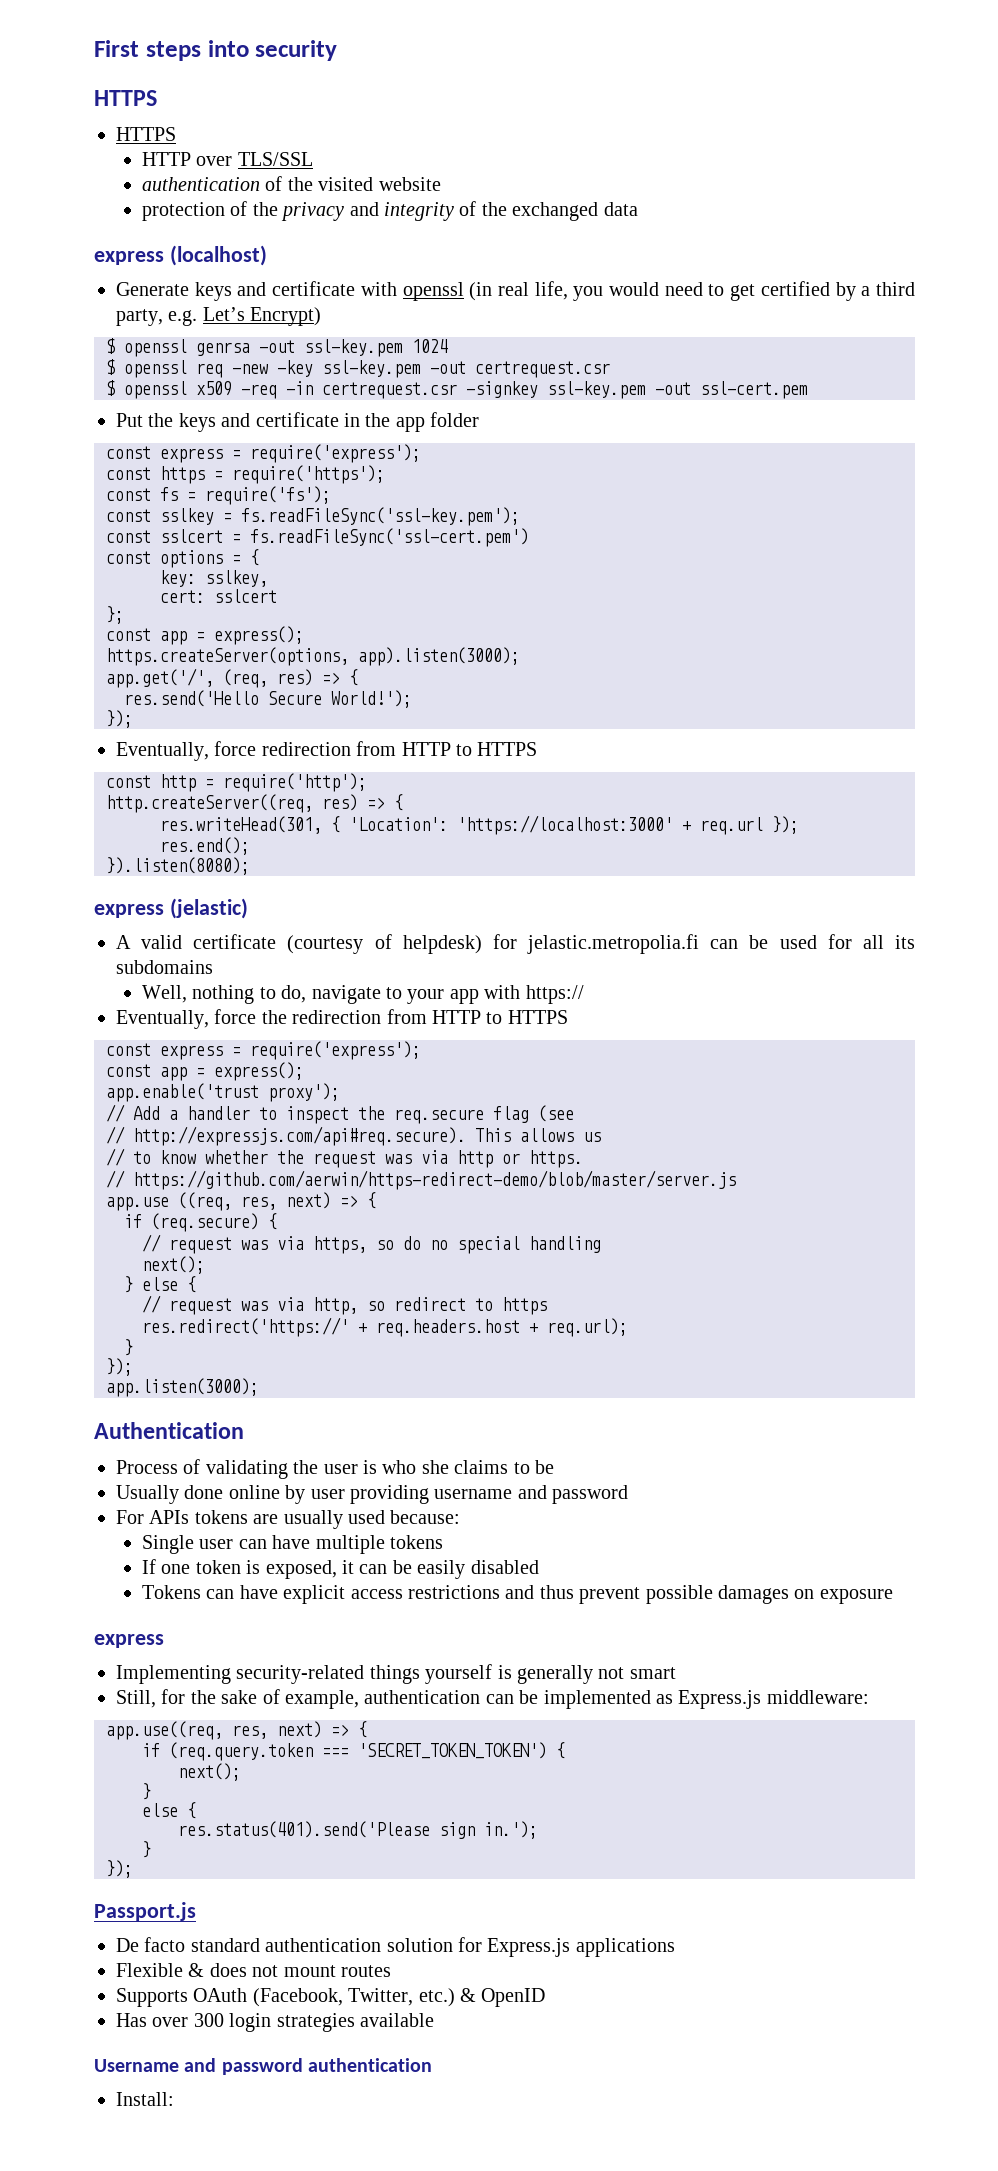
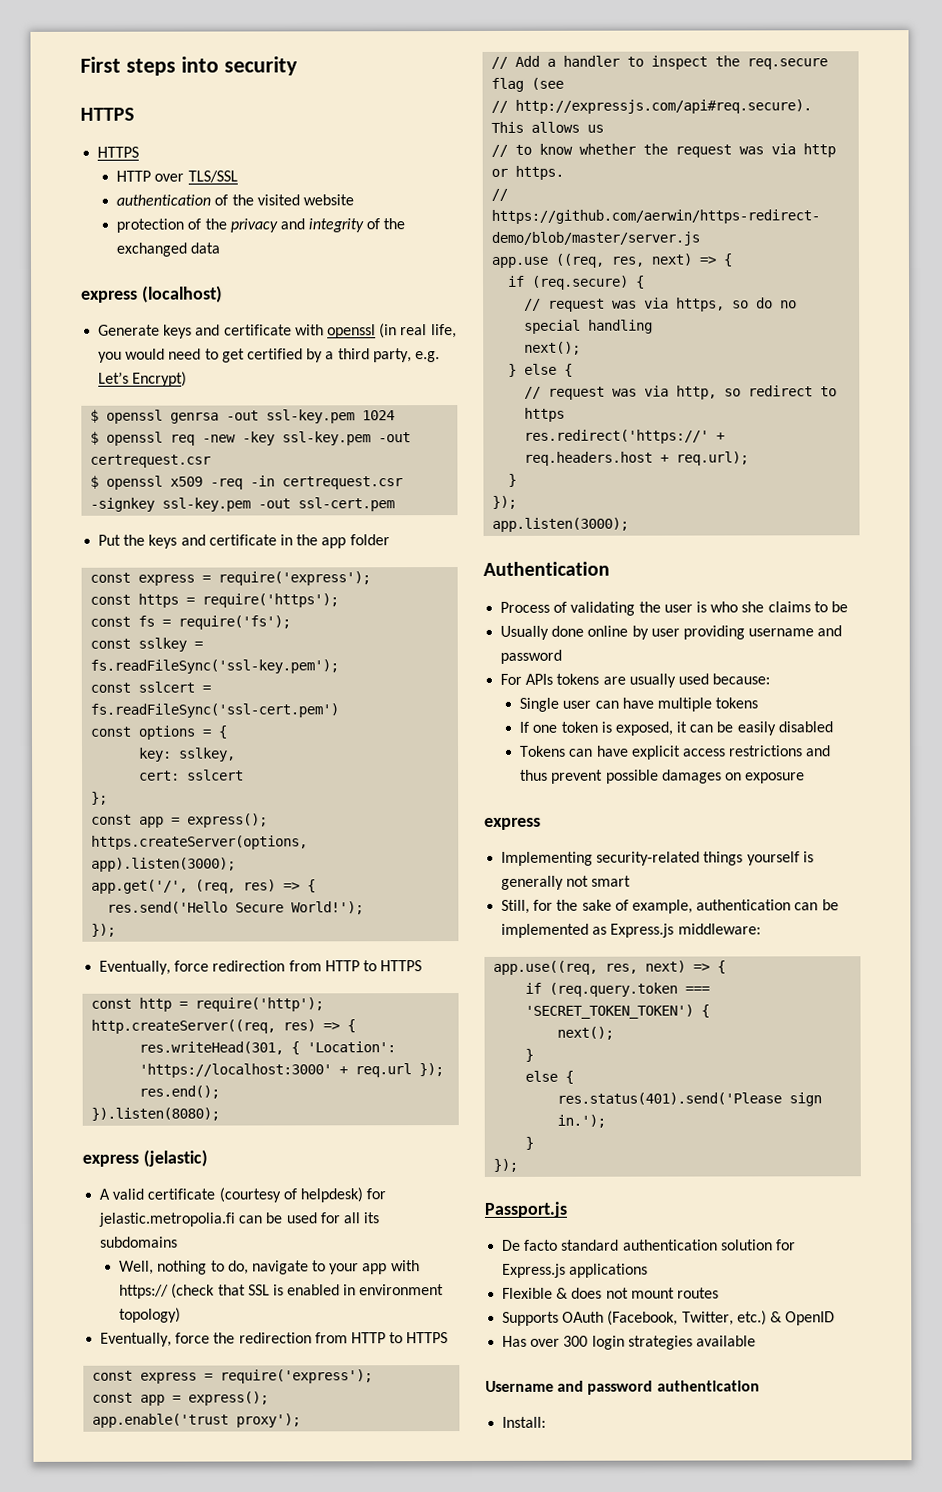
(584, 994) none -> [171,1283,445,1299] [119,1307,182,1323] (check that SSL is enabled in environment topology)

